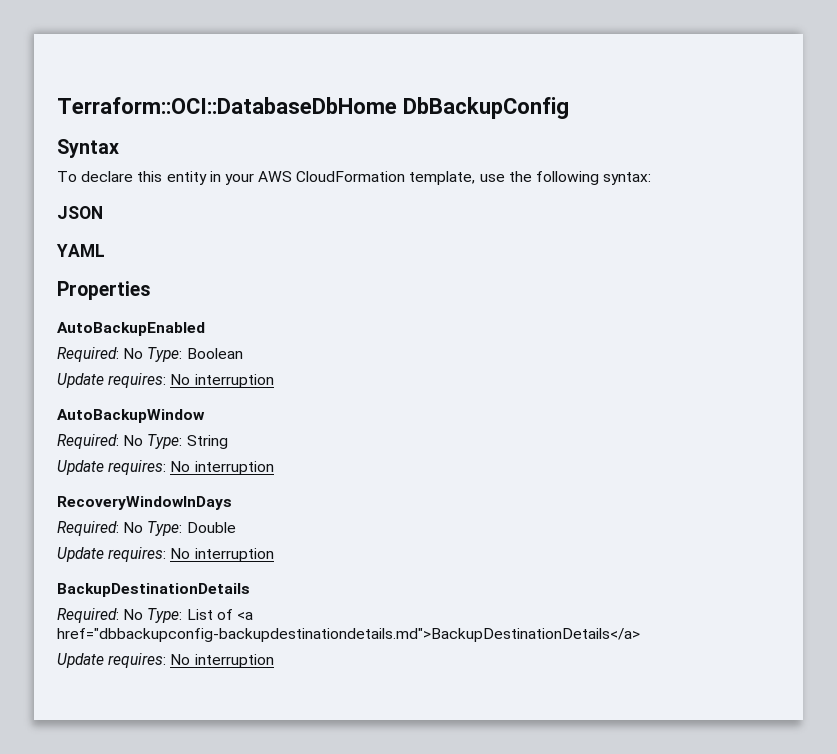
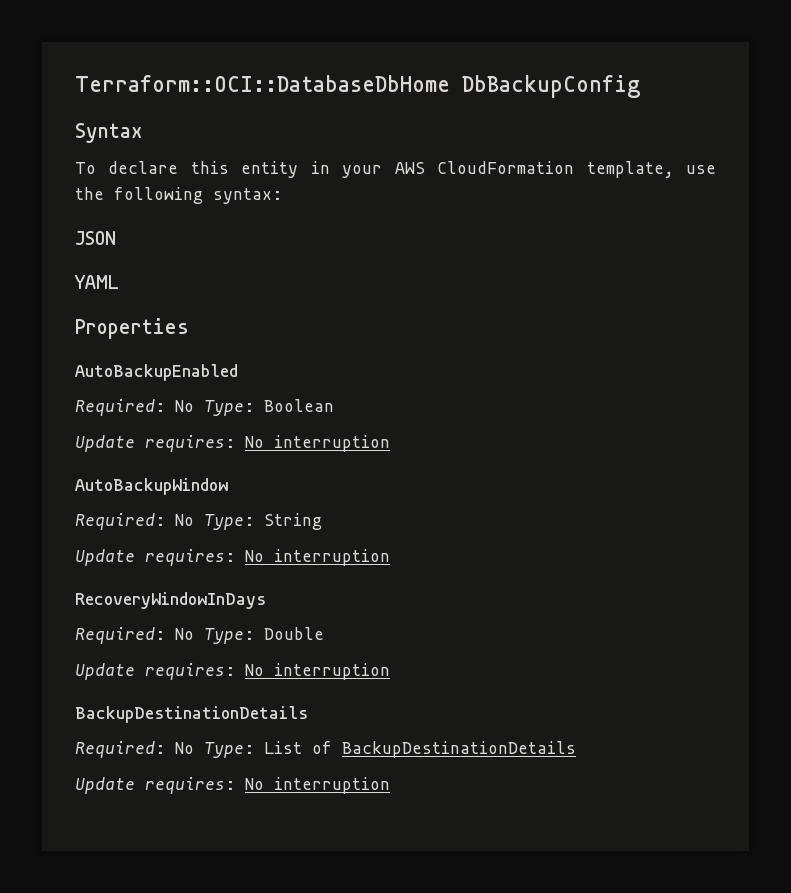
[236,612,253,620] [57,628,640,642] <a href="dbbackupconfig-backupdestinationdetails.md">BackupDestinationDetails</a> -> [342,741,576,758] BackupDestinationDetails

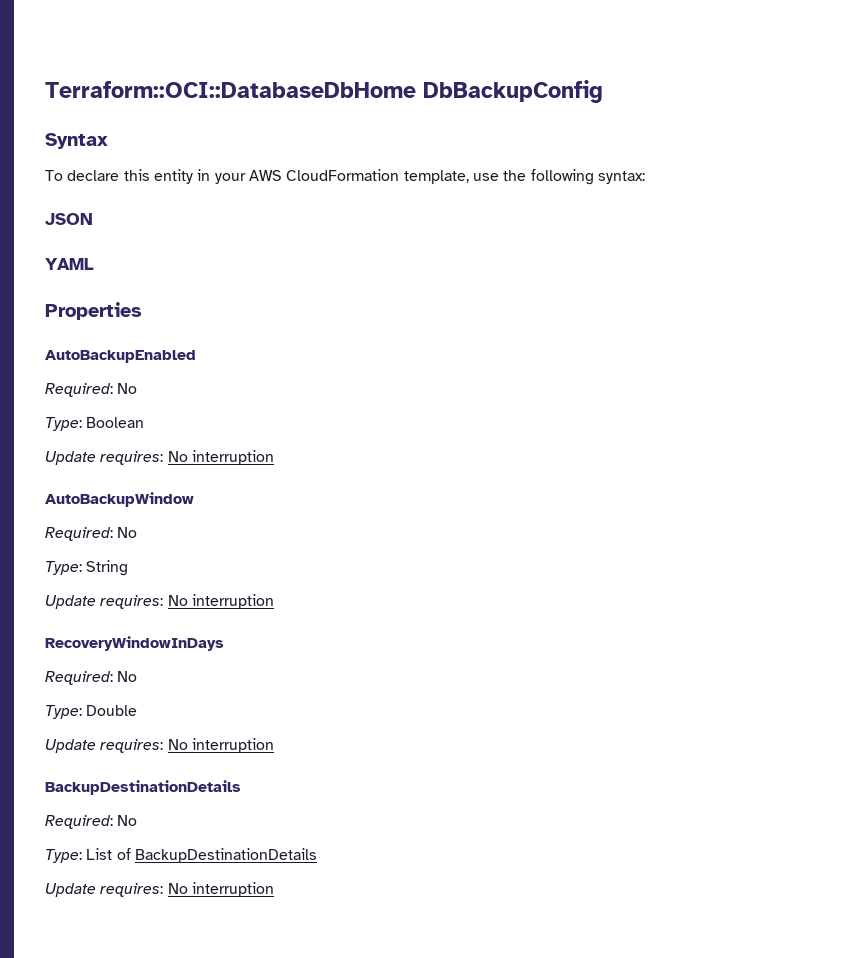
(194, 406) none -> (138, 388) //
(194, 520) none -> (138, 532) //
(194, 634) none -> (138, 676) //
(194, 748) none -> (138, 820) //

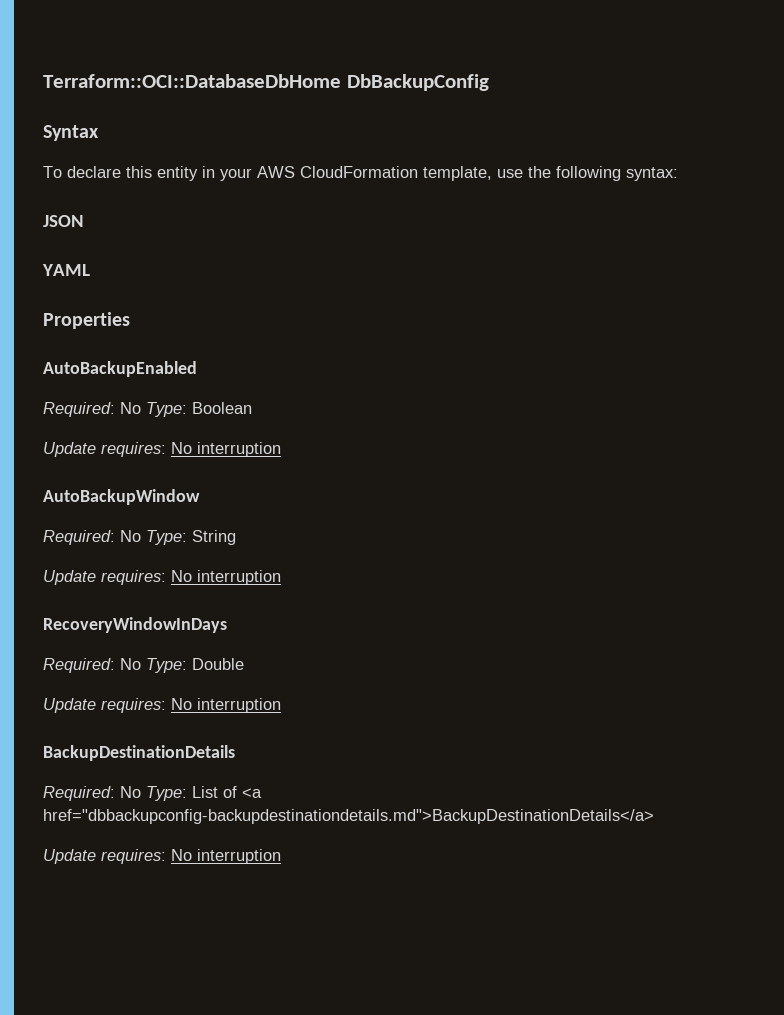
(138, 388) // -> (141, 408) none
(138, 532) // -> (141, 536) none
(138, 676) // -> (141, 664) none
(138, 820) // -> (141, 792) none
[134,848,317,863] BackupDestinationDetails -> [242,788,262,798] [43,809,654,824] <a href="dbbackupconfig-backupdestinationdetails.md">BackupDestinationDetails</a>

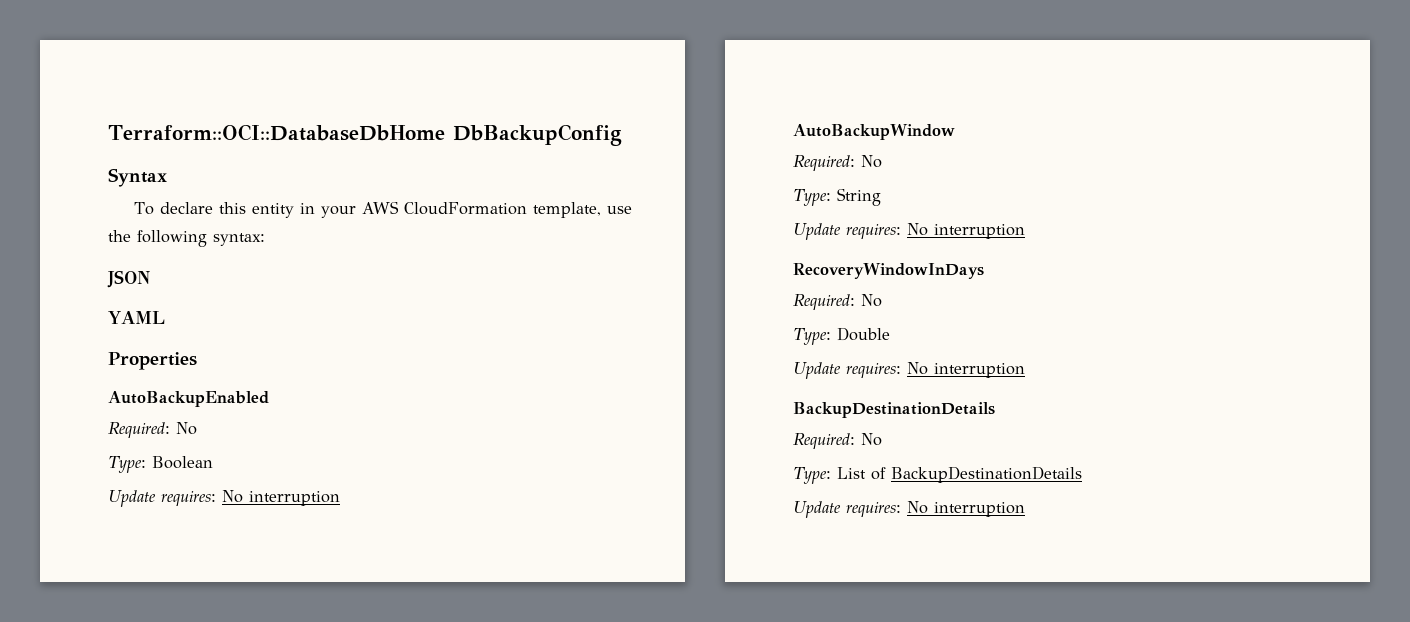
(141, 408) none -> (197, 428) //
(141, 536) none -> (882, 161) //
(141, 664) none -> (882, 300) //
(141, 792) none -> (882, 439) //
[242,788,262,798] [43,809,654,824] <a href="dbbackupconfig-backupdestinationdetails.md">BackupDestinationDetails</a> -> [890,466,1082,483] BackupDestinationDetails

